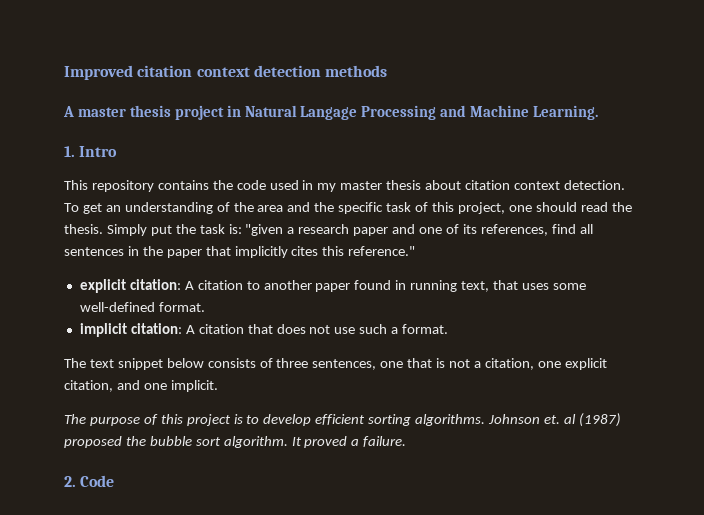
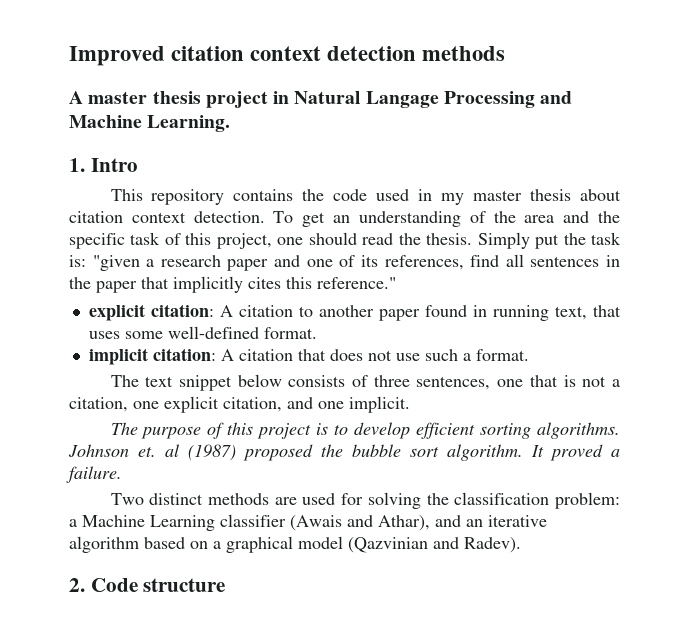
(407, 441) none -> [110,492,620,509] [69,514,547,531] [69,536,521,553] // Two distinct methods are used for solving the classification problem: a Machine Learning classifier (Awais and Athar), and an iterative algorithm based on a graphical model (Qazvinian and Radev).
(115, 481) none -> [143,578,226,592] structure

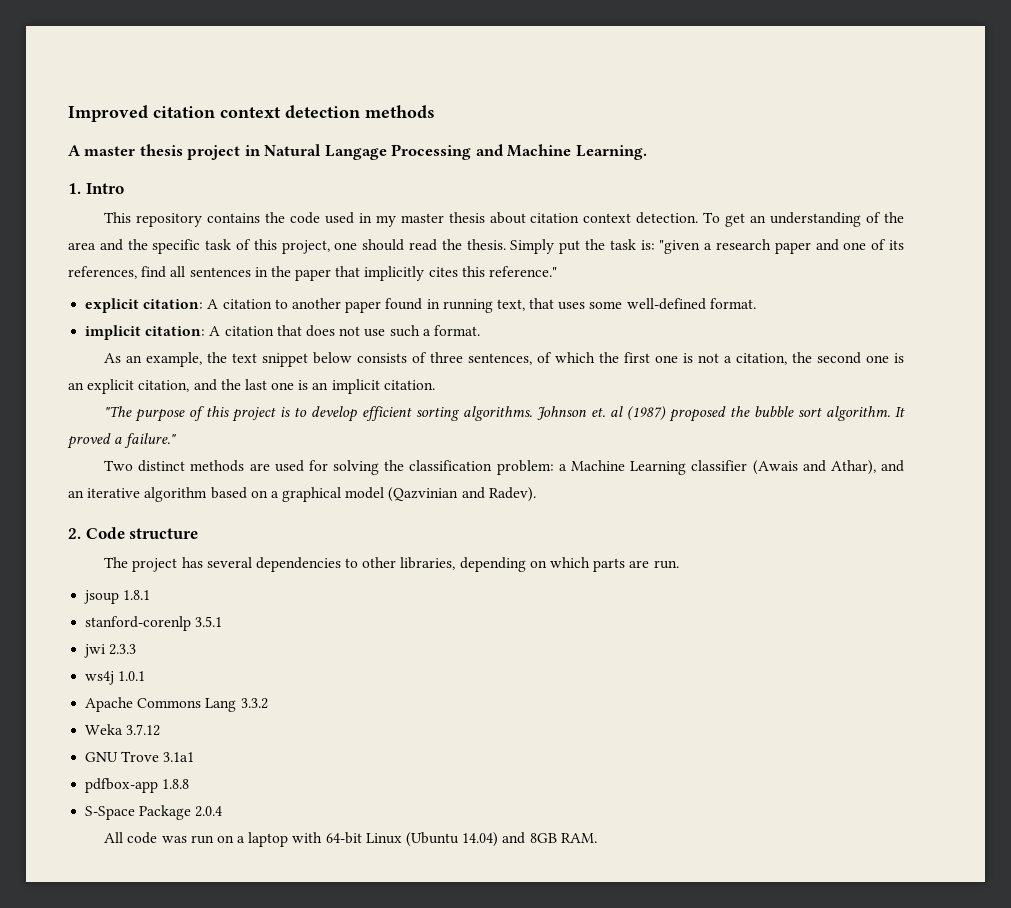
[110,375,139,387] The -> [104,352,228,367] As an example, the
[497,375,621,387] [69,396,410,413] [110,422,138,435] one that is not a citation, one explicit citation, and one implicit. // The -> [537,352,904,365] [68,379,435,394] [104,406,133,417] of which the first one is not a citation, the second one is an explicit citation, and the last one is an implicit citation. // "The
[66,466,122,483] failure. -> [124,433,177,448] failure."
(226, 585) none -> [104,557,679,572] [84,590,151,604] [85,616,223,631] [84,644,137,658] [85,671,146,685] [85,697,268,712] [85,724,161,736] [85,751,195,762] [85,778,190,793] [85,805,223,820] [104,832,597,847] // The project has several dependencies to other libraries, depending on which parts are run. // jsoup 1.8.1 // stanford-corenlp 3.5.1 // jwi 2.3.3 // ws4j 1.0.1 // Apache Commons Lang 3.3.2 // Weka 3.7.12 // GNU Trove 3.1a1 // pdfbox-app 1.8.8 // S-Space Package 2.0.4 // All code was run on a laptop with 64-bit Linux (Ubuntu 14.04) and 8GB RAM.

